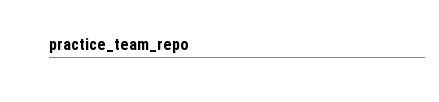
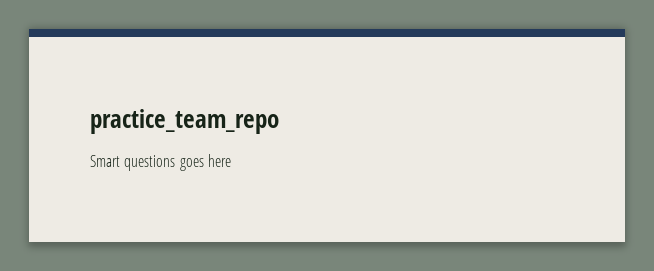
(189, 45) none -> [90,154,231,171] // Smart questions goes here

